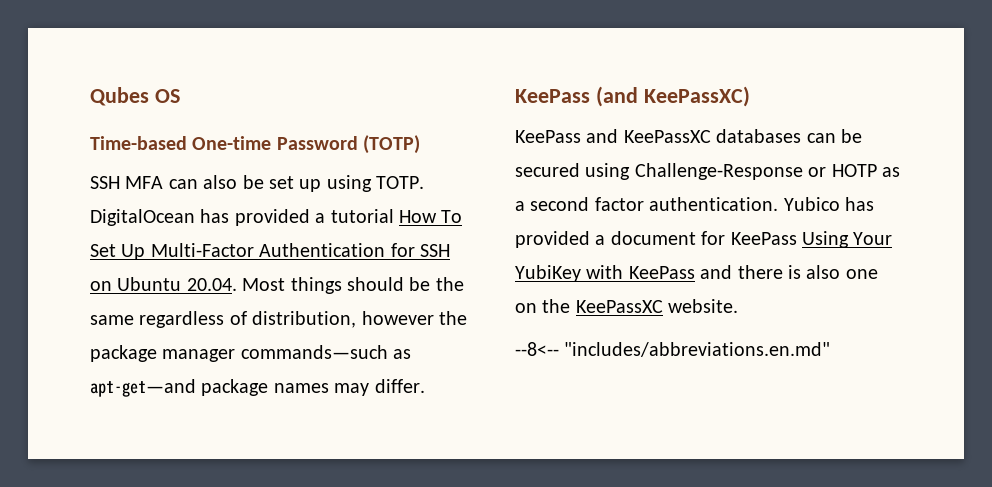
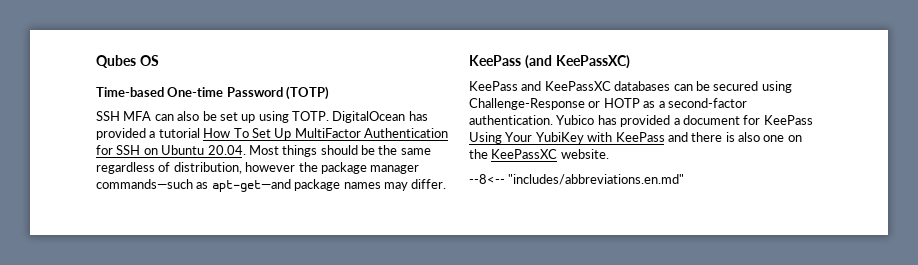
[150,243,254,257] Multi-Factor -> [294,128,361,138] MultiFactor
[530,197,644,211] second factor -> [667,98,747,108] second-factor

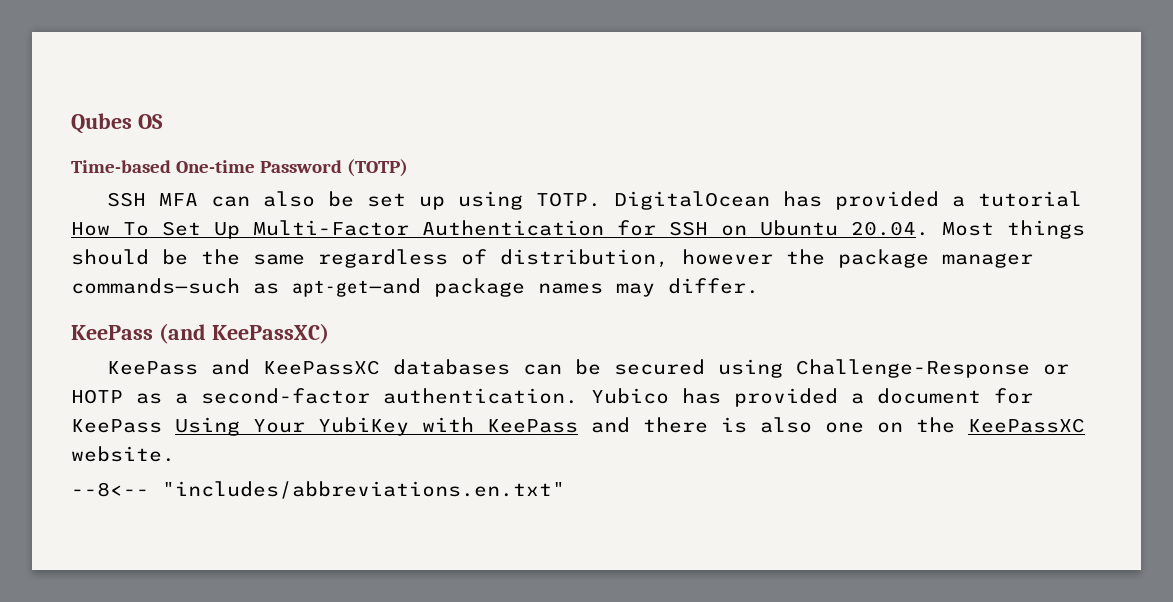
[294,128,361,138] MultiFactor -> [253,220,409,236] Multi-Factor
[508,174,685,185] "includes/abbreviations.en.md" -> [162,481,565,499] "includes/abbreviations.en.txt"

